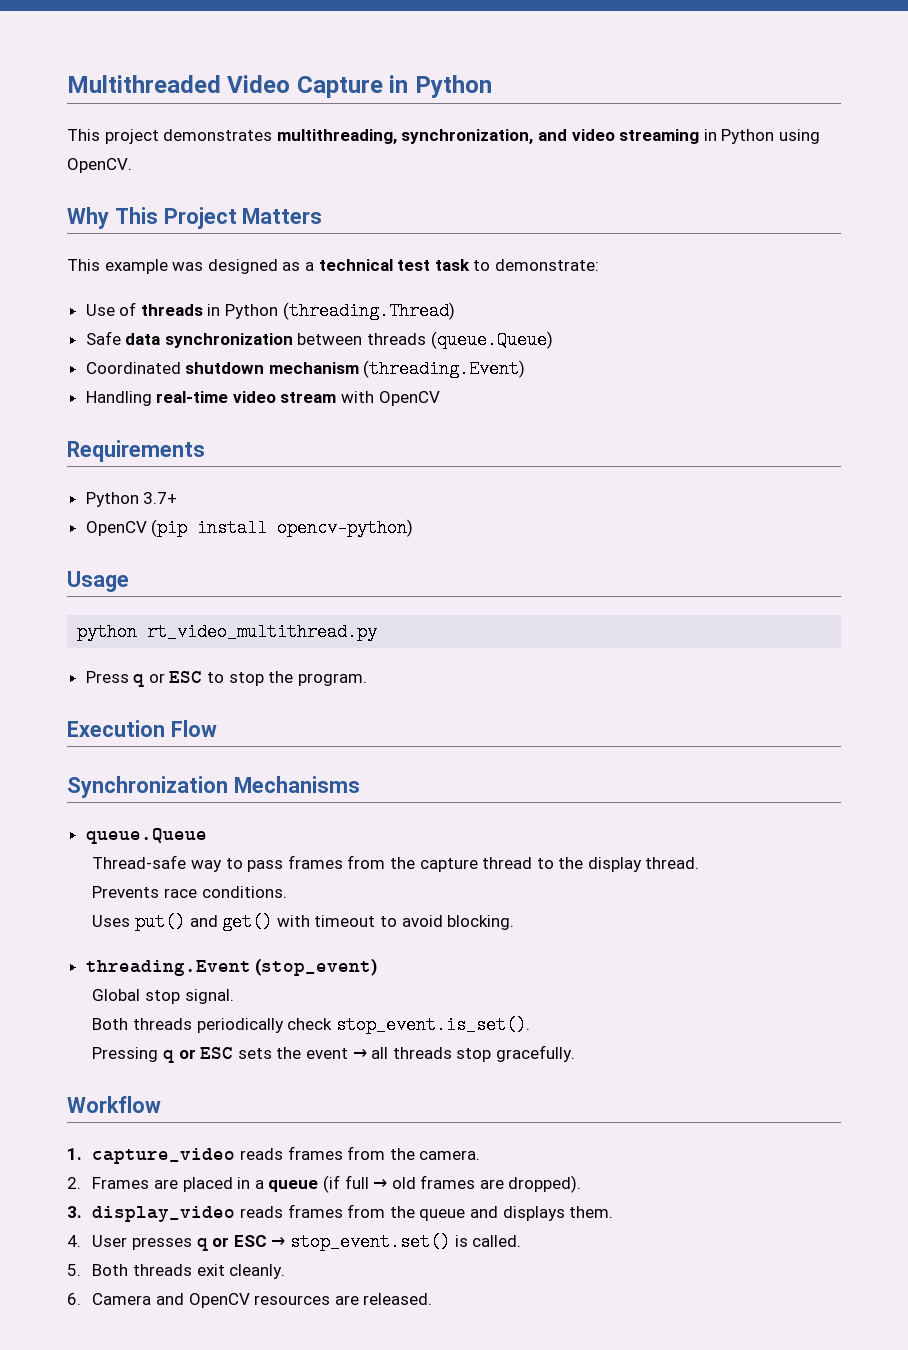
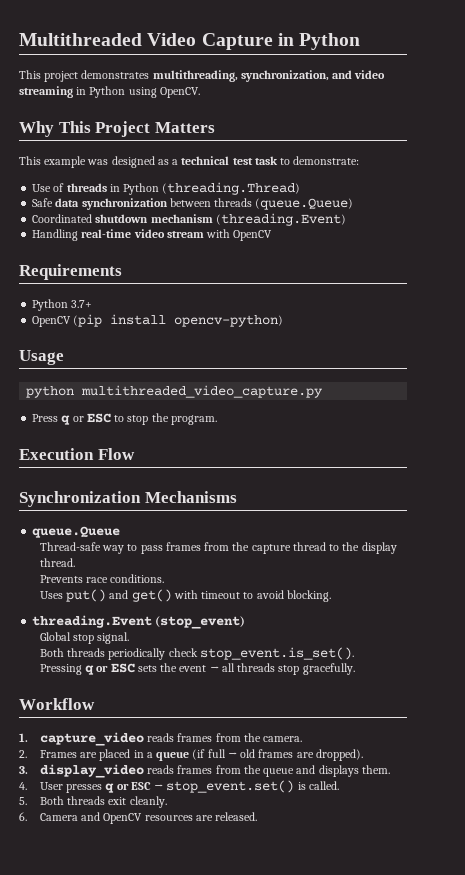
[147,623,378,641] rt_video_multithread.py -> [81,385,324,398] multithreaded_video_capture.py

